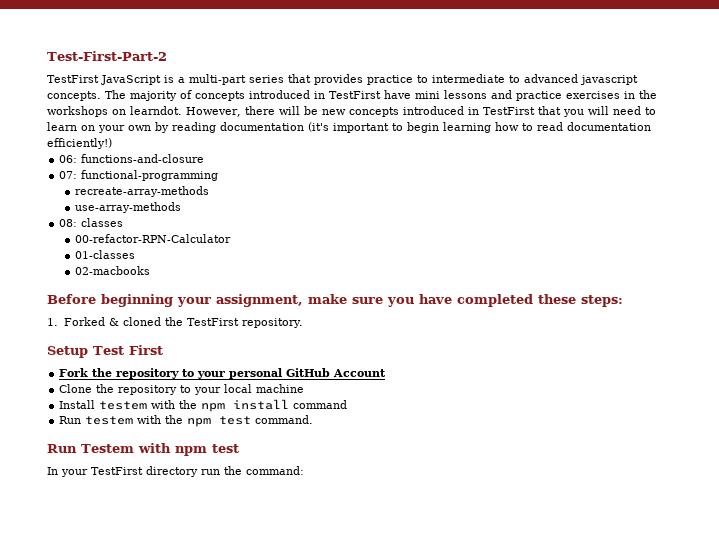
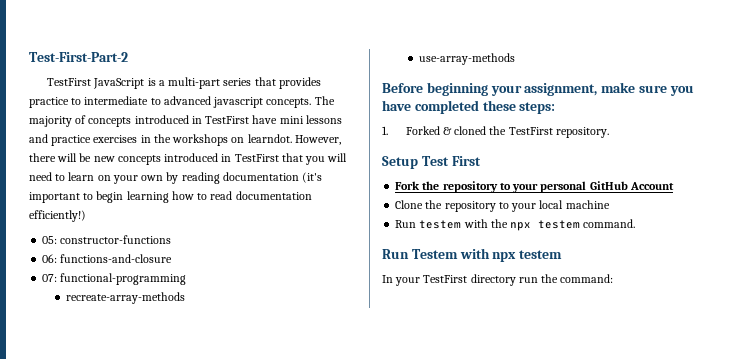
(112, 143) none -> [42,235,172,244] // 05: constructor-functions
[59,218,124,227] [74,234,231,243] [74,250,135,259] [74,266,150,275] // 08: classes // 00-refactor-RPN-Calculator // 01-classes // 02-macbooks -> (515, 59) none
[59,399,348,412] // Install testem with the npm install command -> (610, 204) none
[187,416,252,427] npm test -> [510,220,581,231] npx testem
[174,444,239,456] npm test -> [492,250,563,262] npx testem

